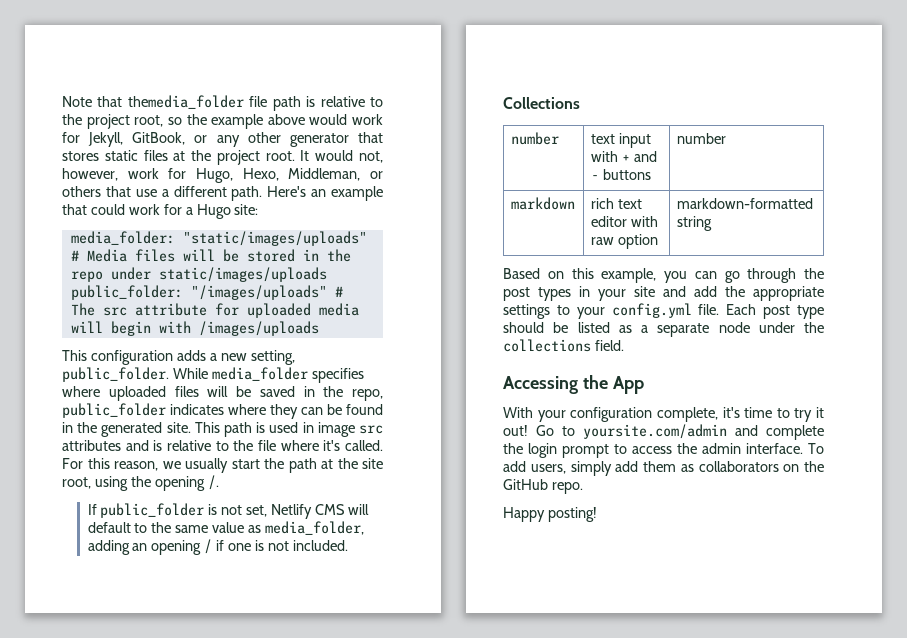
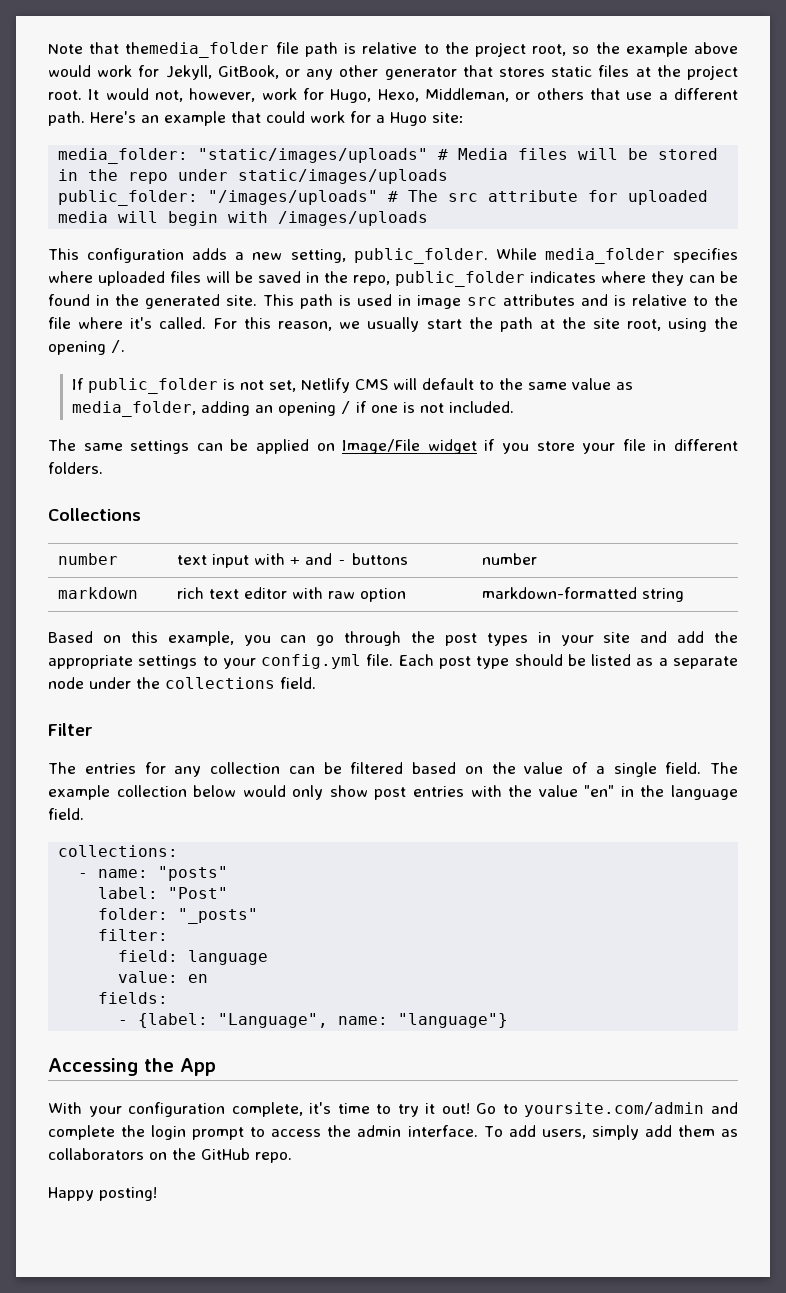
(348, 545) none -> [48,439,739,454] [48,462,103,474] // The same settings can be applied on Image/File widget if you store your file in different folders.
(624, 345) none -> [48,723,93,736] [48,762,738,777] [48,785,738,800] [48,808,84,820] [58,845,179,857] [78,866,229,881] [98,887,229,899] [98,908,259,924] [98,929,169,941] [118,950,269,965] [118,971,209,983] [98,992,169,1004] [118,1013,509,1028] // Filter // The entries for any collection can be filtered based on the value of a single field. The example collection below would only show post entries with the value "en" in the language field. // collections: // - name: "posts" // label: "Post" // folder: "_posts" // filter: // field: language // value: en // fields: // - {label: "Language", name: "language"}

